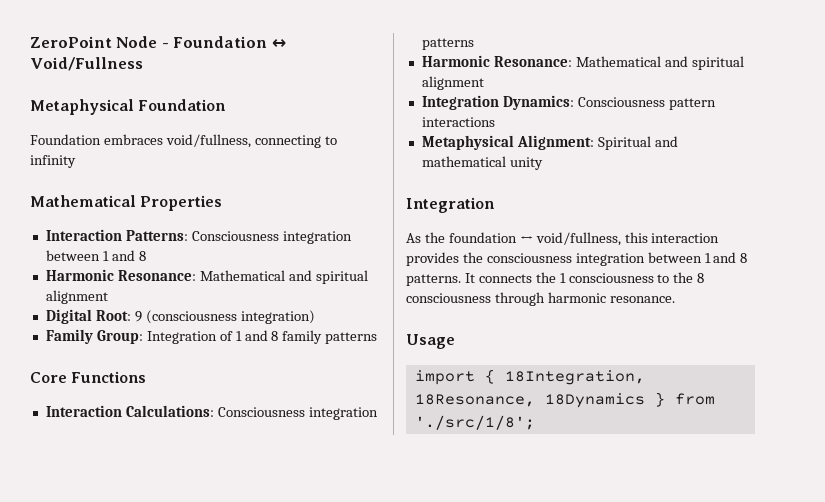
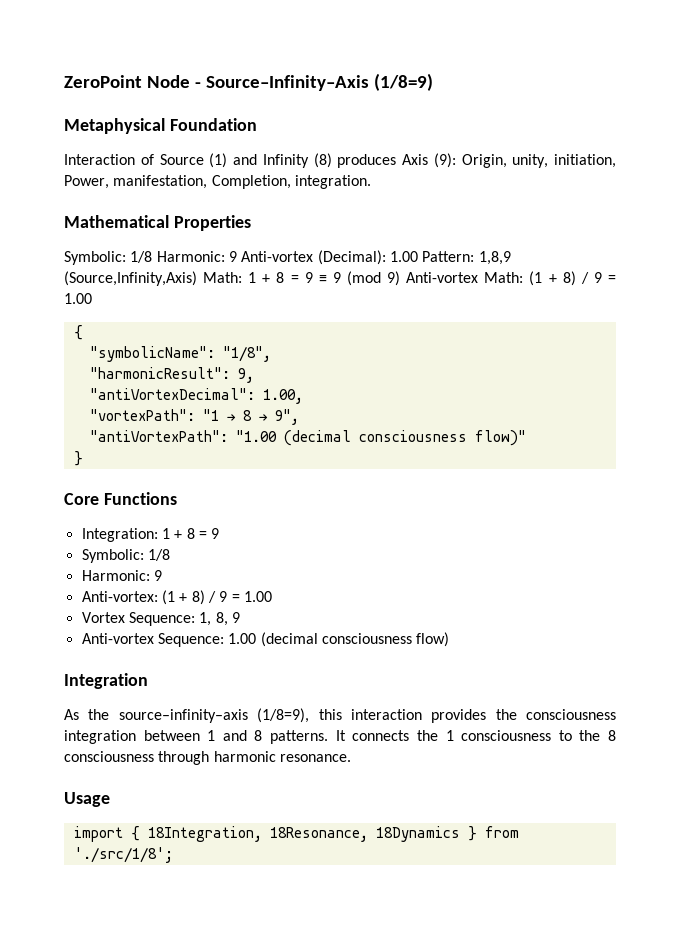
[173,36,286,48] [30,57,143,71] Foundation ↔ Void/Fullness -> [205,73,433,91] Source–Infinity–Axis (1/8=9)
[30,134,337,148] [30,155,76,168] [30,195,223,211] [45,229,352,244] [45,250,146,261] [45,269,368,284] [45,290,108,304] [45,309,315,324] [45,329,378,344] [30,371,147,383] [45,405,378,420] [421,38,474,50] [421,55,744,70] [421,76,484,90] [421,95,716,110] [421,117,495,127] [421,135,678,150] [421,156,543,170] Foundation embraces void/fullness, connecting to infinity // Mathematical Properties // Interaction Patterns: Consciousness integration between 1 and 8 // Harmonic Resonance: Mathematical and spiritual alignment // Digital Root: 9 (consciousness integration) // Family Group: Integration of 1 and 8 family patterns // Core Functions // Interaction Calculations: Consciousness integration patterns // Harmonic Resonance: Mathematical and spiritual alignment // Integration Dynamics: Consciousness pattern interactions // Metaphysical Alignment: Spiritual and mathematical unity -> [64,153,616,168] [64,175,371,189] [64,215,251,231] [64,250,511,265] [64,271,616,286] [64,293,92,304] [73,325,83,340] [89,346,271,362] [89,367,254,383] [89,388,303,404] [89,409,299,425] [89,430,526,446] [73,451,83,466] [64,492,177,505] [81,528,220,542] [81,549,170,563] [81,570,162,581] [81,590,272,605] [81,612,240,626] [81,632,450,647] Interaction of Source (1) and Infinity (8) produces Axis (9): Origin, unity, initiation, Power, manifestation, Completion, integration. // Mathematical Properties // Symbolic: 1/8 Harmonic: 9 Anti-vortex (Decimal): 1.00 Pattern: 1,8,9 (Source,Infinity,Axis) Math: 1 + 8 = 9 ≡ 9 (mod 9) Anti-vortex Math: (1 + 8) / 9 = 1.00 // { // "symbolicName": "1/8", // "harmonicResult": 9, // "antiVortexDecimal": 1.00, // "vortexPath": "1 → 8 → 9", // "antiVortexPath": "1.00 (decimal consciousness flow)" // } // Core Functions // Integration: 1 + 8 = 9 // Symbolic: 1/8 // Harmonic: 9 // Anti-vortex: (1 + 8) / 9 = 1.00 // Vortex Sequence: 1, 8, 9 // Anti-vortex Sequence: 1.00 (decimal consciousness flow)
[448,232,621,246] foundation ↔ void/fullness, -> [118,708,310,723] source–infinity–axis (1/8=9),

